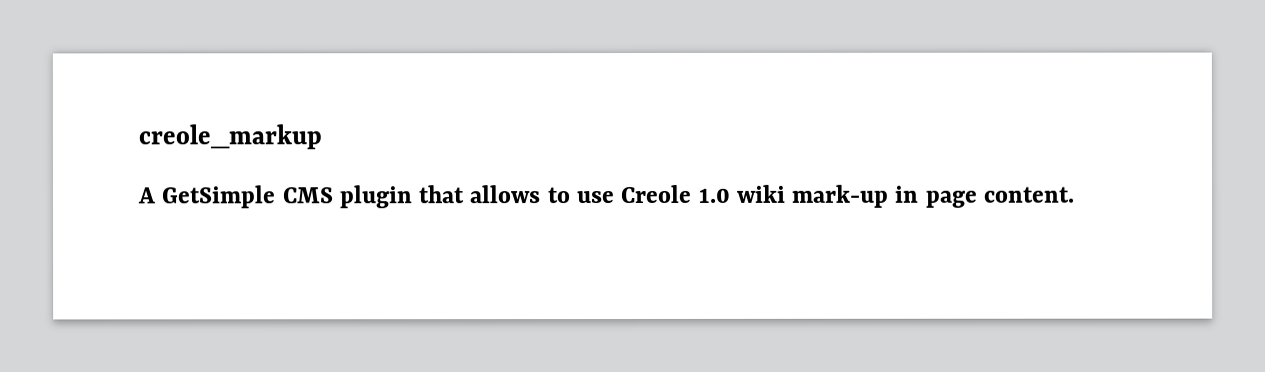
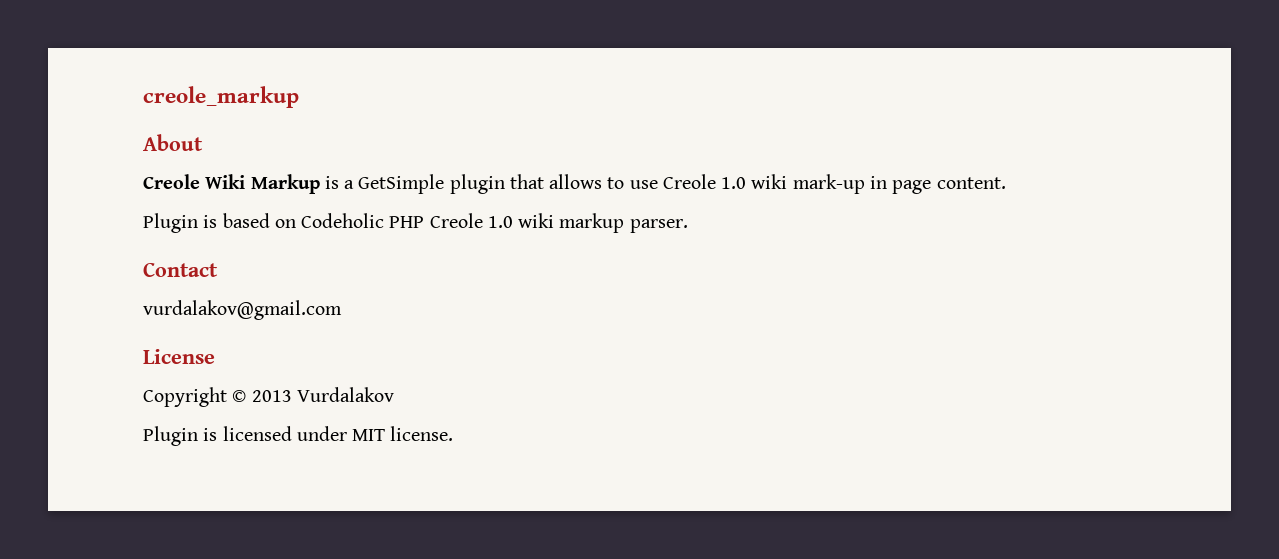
[138,185,334,209] A GetSimple CMS -> [143,134,203,151] [143,174,445,194] About // Creole Wiki Markup is a GetSimple
(1076, 194) none -> [143,213,688,233] [143,262,218,277] [143,300,342,320] [143,349,215,364] [143,387,394,407] [143,426,454,446] // Plugin is based on Codeholic PHP Creole 1.0 wiki markup parser. // Contact // vurdalakov@gmail.com // License // Copyright © 2013 Vurdalakov // Plugin is licensed under MIT license.

